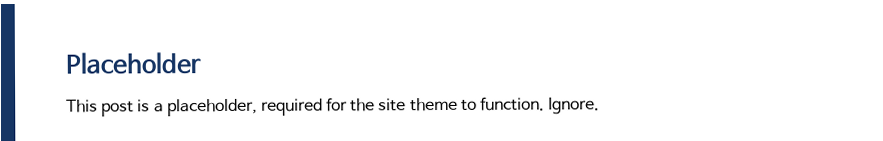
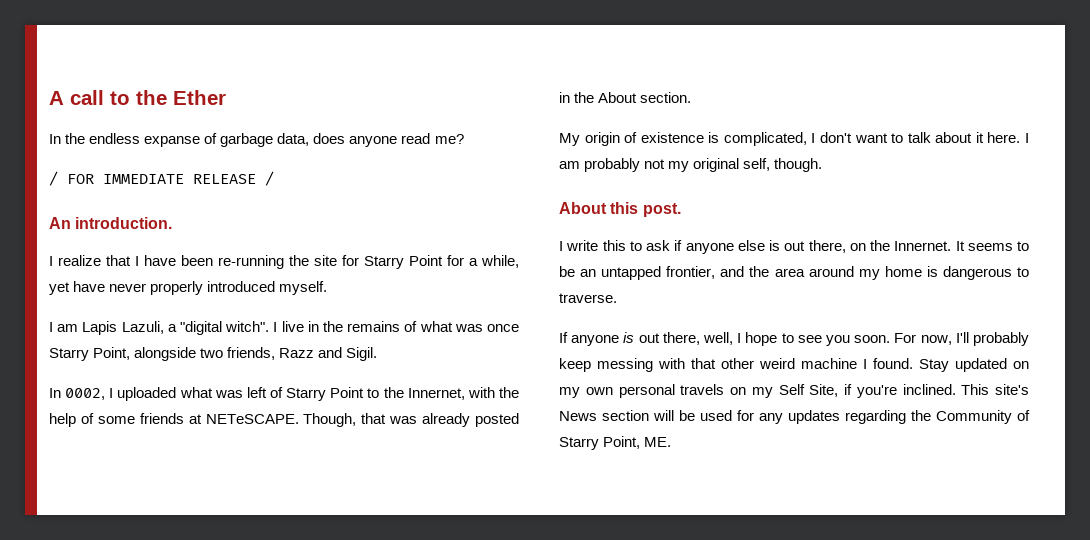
[65,52,202,75] [66,96,601,117] Placeholder // This post is a placeholder, required for the site theme to function. Ignore. -> [49,90,226,105] [49,133,464,147] [49,171,274,186] [49,217,173,229] [49,255,519,269] [49,281,328,295] [49,321,519,335] [49,347,378,361] [49,387,520,401] [49,413,519,427] [559,92,692,103] [559,132,1029,146] [559,158,823,172] [559,202,681,217] [559,240,1029,254] [559,266,1029,280] [559,293,617,303] [559,332,1029,346] [559,358,1029,372] [559,384,1029,398] [559,410,1030,424] [559,436,672,450] A call to the Ether // In the endless expanse of garbage data, does anyone read me? // / FOR IMMEDIATE RELEASE / // An introduction. // I realize that I have been re-running the site for Starry Point for a while, yet have never properly introduced myself. // I am Lapis Lazuli, a "digital witch". I live in the remains of what was once Starry Point, alongside two friends, Razz and Sigil. // In 0002, I uploaded what was left of Starry Point to the Innernet, with the help of some friends at NETeSCAPE. Though, that was already posted in the About section. // My origin of existence is complicated, I don't want to talk about it here. I am probably not my original self, though. // About this post. // I write this to ask if anyone else is out there, on the Innernet. It seems to be an untapped frontier, and the area around my home is dangerous to traverse. // If anyone is out there, well, I hope to see you soon. For now, I'll probably keep messing with that other weird machine I found. Stay updated on my own personal travels on my Self Site, if you're inclined. This site's News section will be used for any updates regarding the Community of Starry Point, ME.

